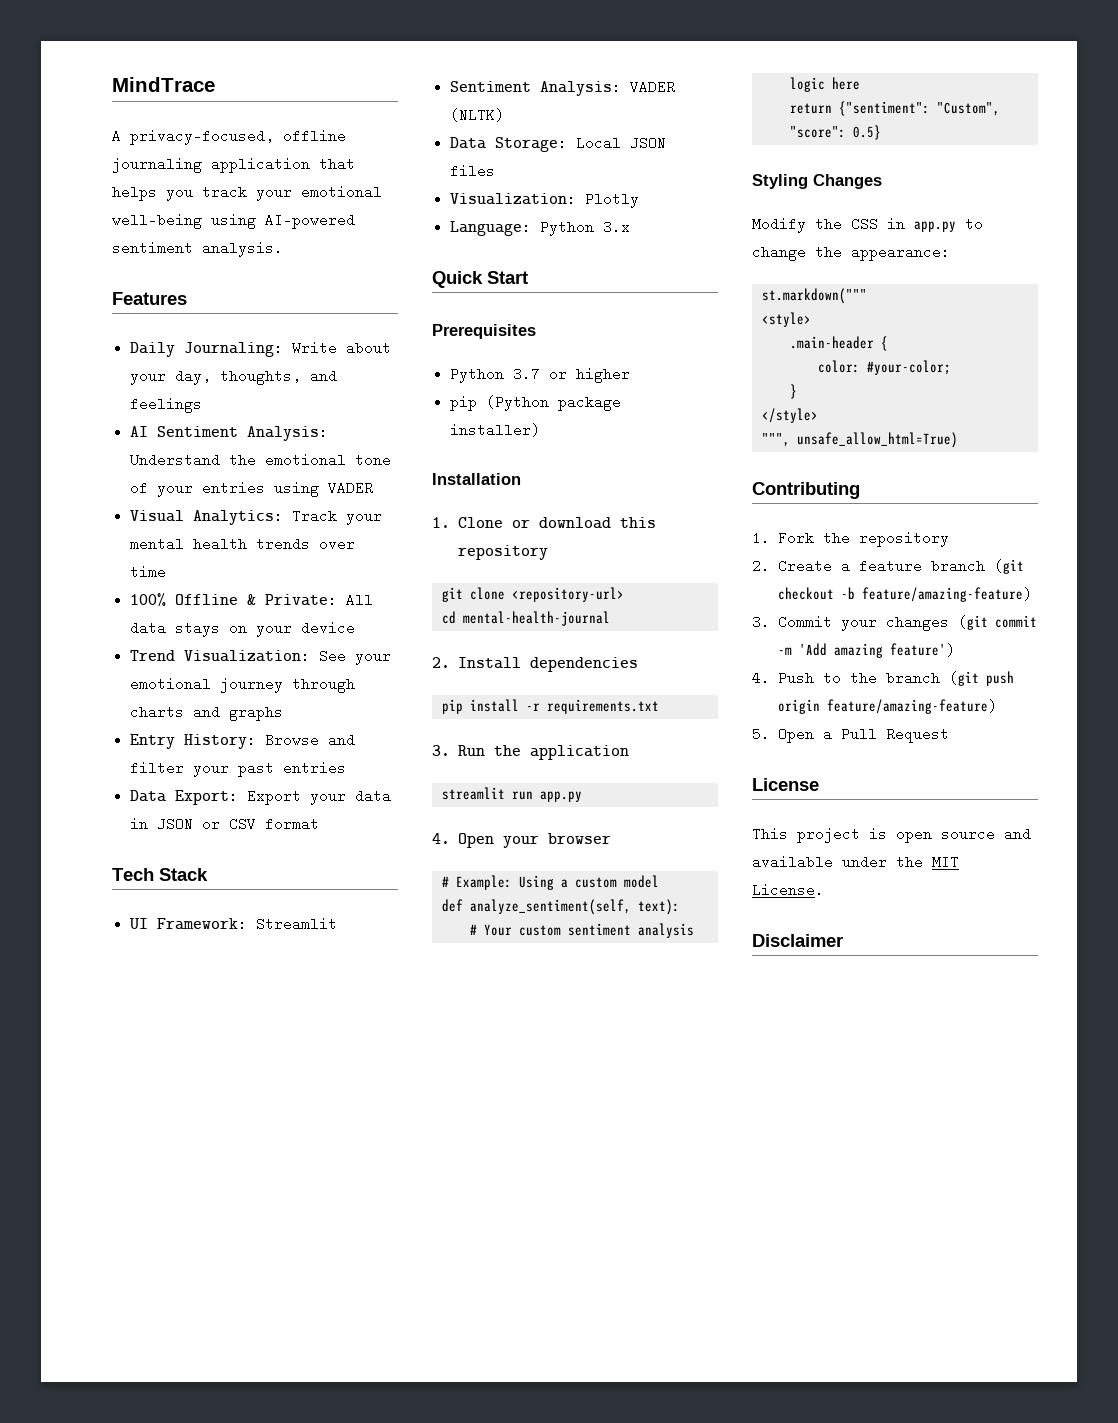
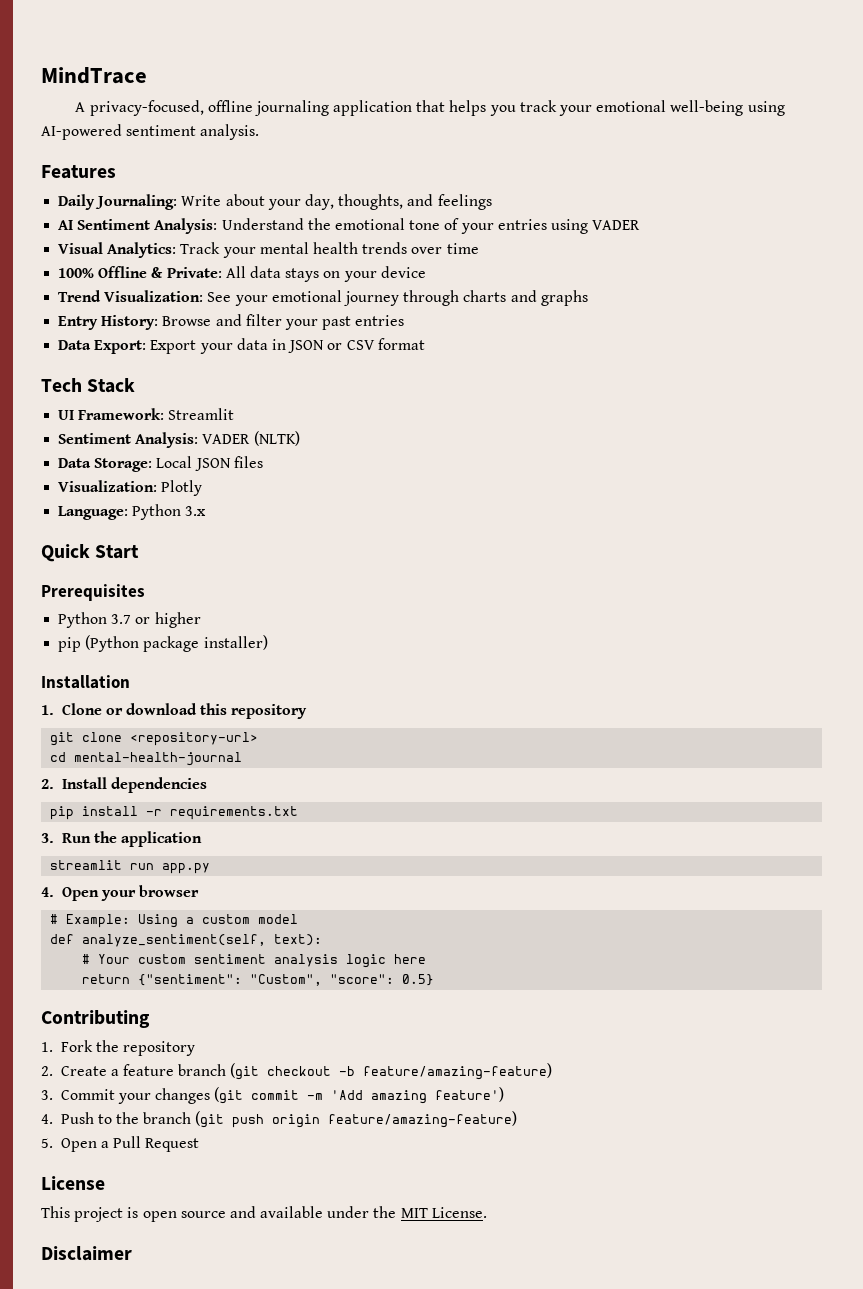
[752,174,882,189] [752,217,983,233] [752,245,950,261] [761,288,867,304] [761,312,811,327] [789,336,888,351] [817,360,951,375] [789,384,797,399] [761,408,818,423] [761,432,958,448] // Styling Changes // Modify the CSS in app.py to change the appearance: // st.markdown(""" // <style> // .main-header { // color: #your-color; // } // </style> // """, unsafe_allow_html=True) -> (435, 980) none

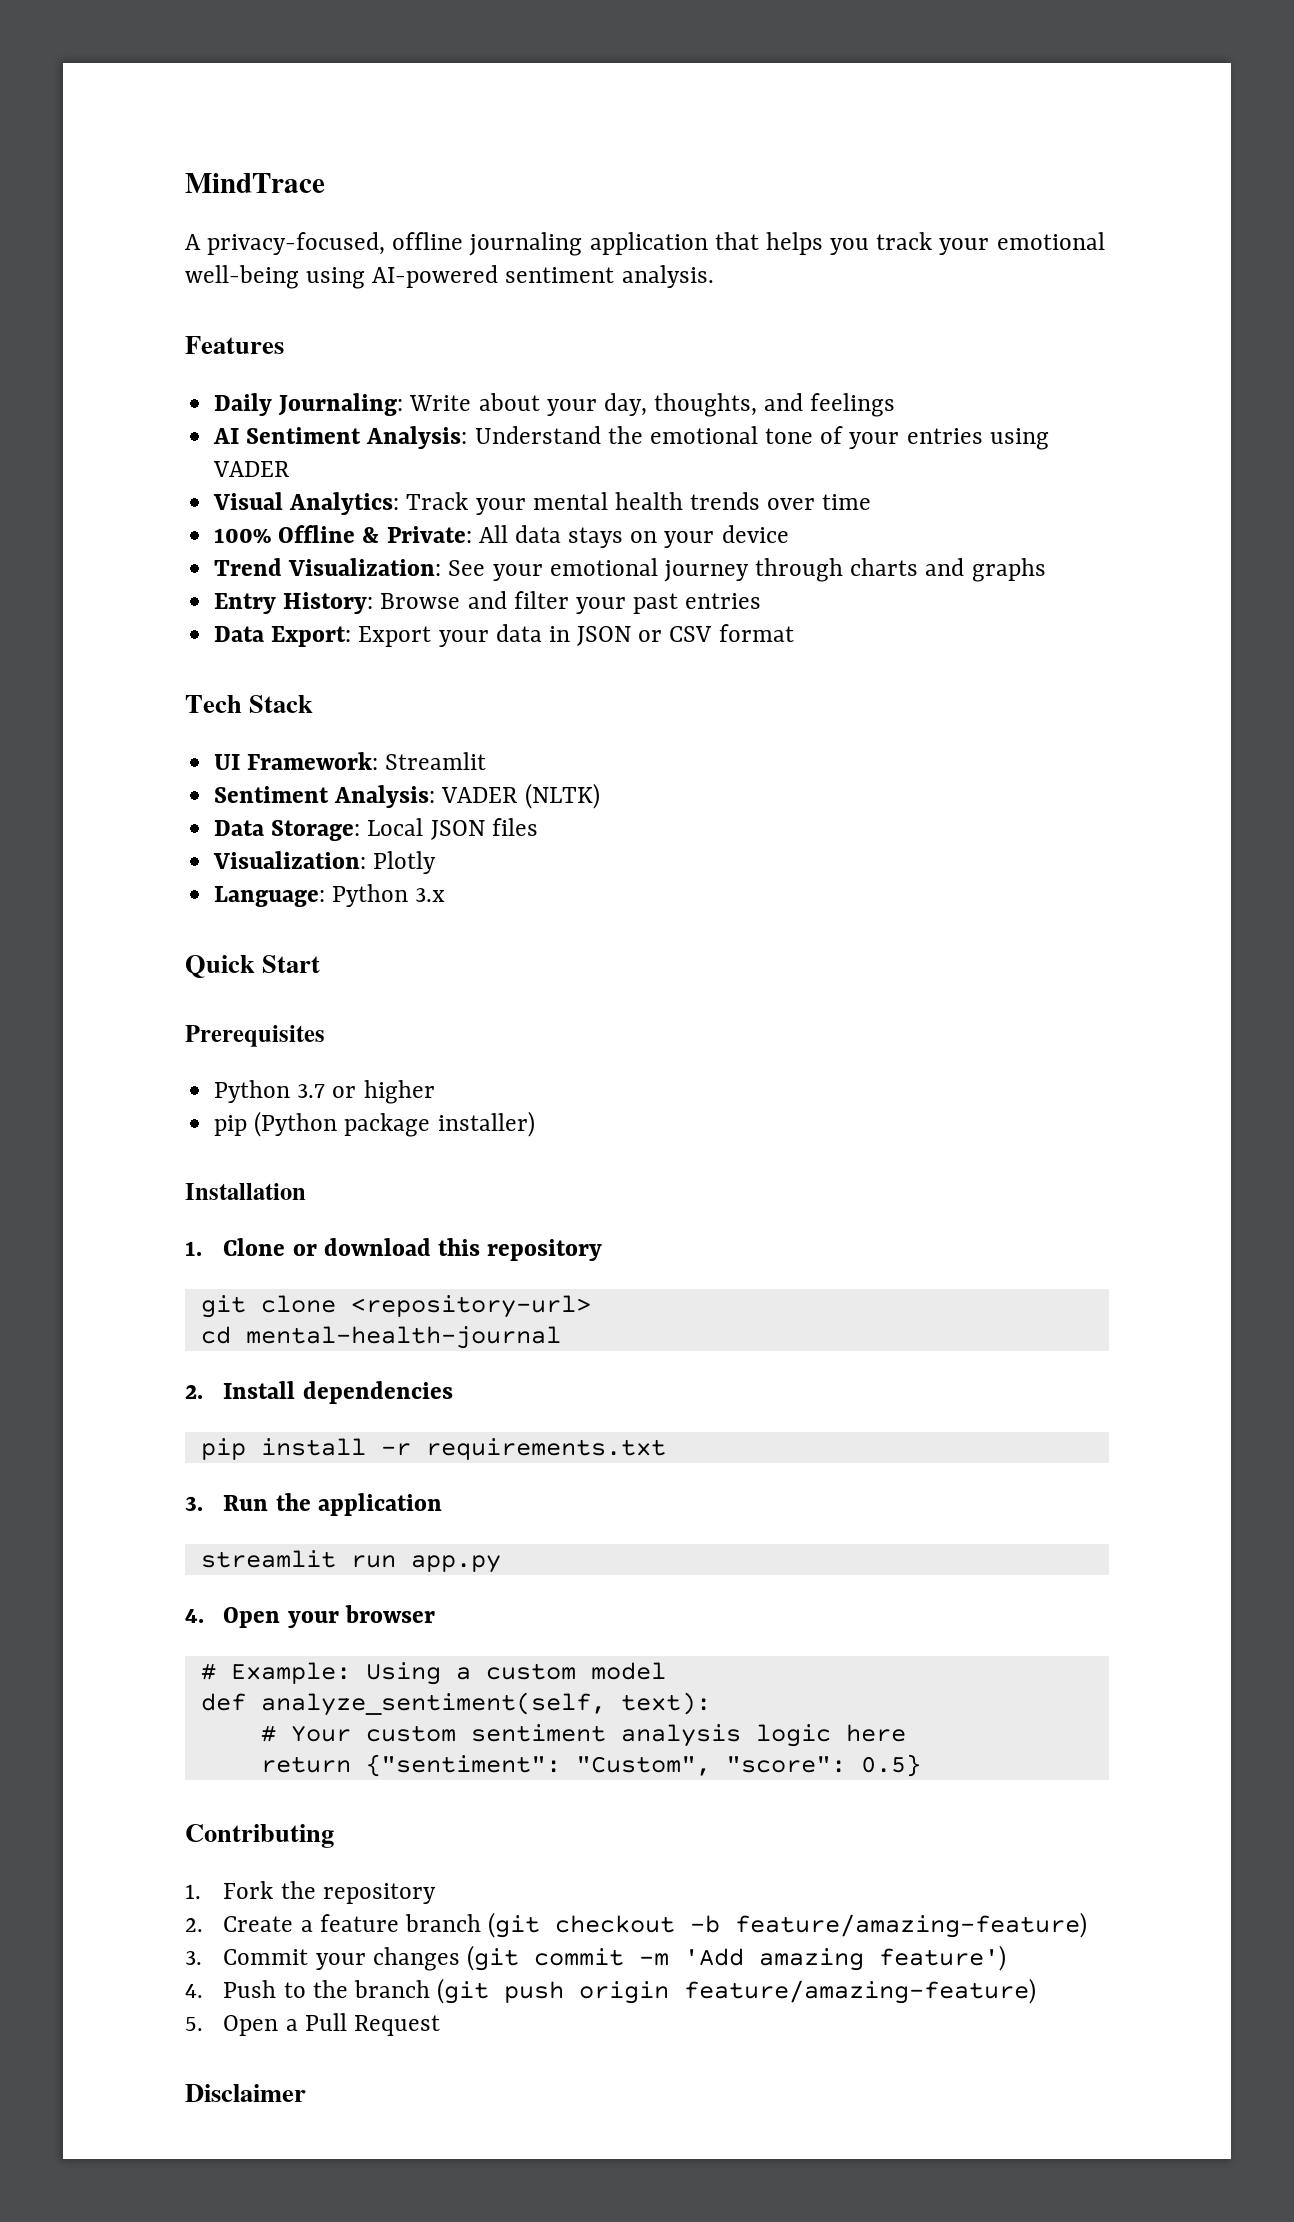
[41,1176,105,1190] [41,1206,487,1222] // License // This project is open source and available under the MIT License. -> (440, 2025) none

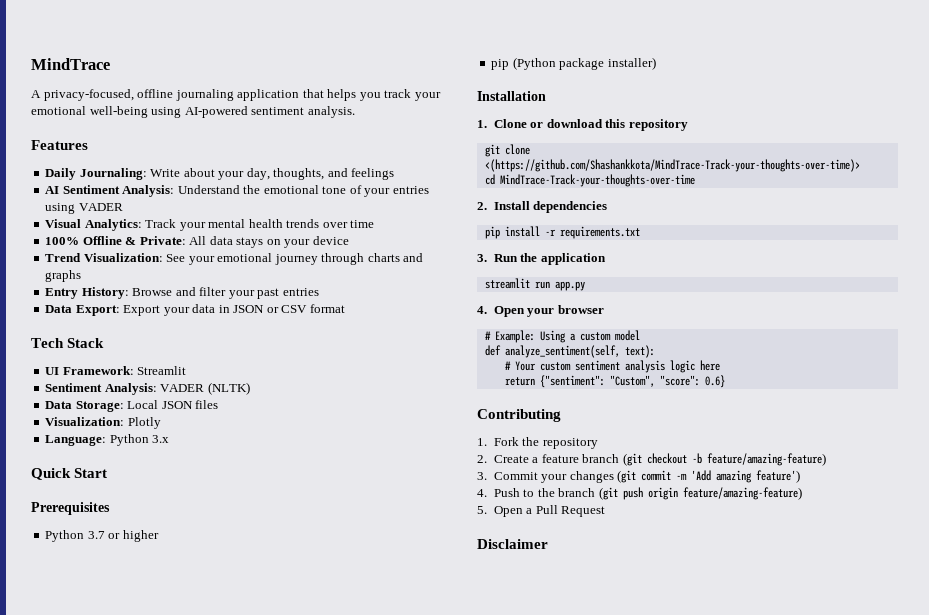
[350,1295,591,1318] <repository-url> -> [484,159,860,172] <(https://github.com/Shashankkota/MindTrace-Track-your-thoughts-over-time)>
[245,1326,561,1349] mental-health-journal -> [499,174,695,187] MindTrace-Track-your-thoughts-over-time
[860,1754,921,1777] 0.5} -> [704,375,725,388] 0.6}

